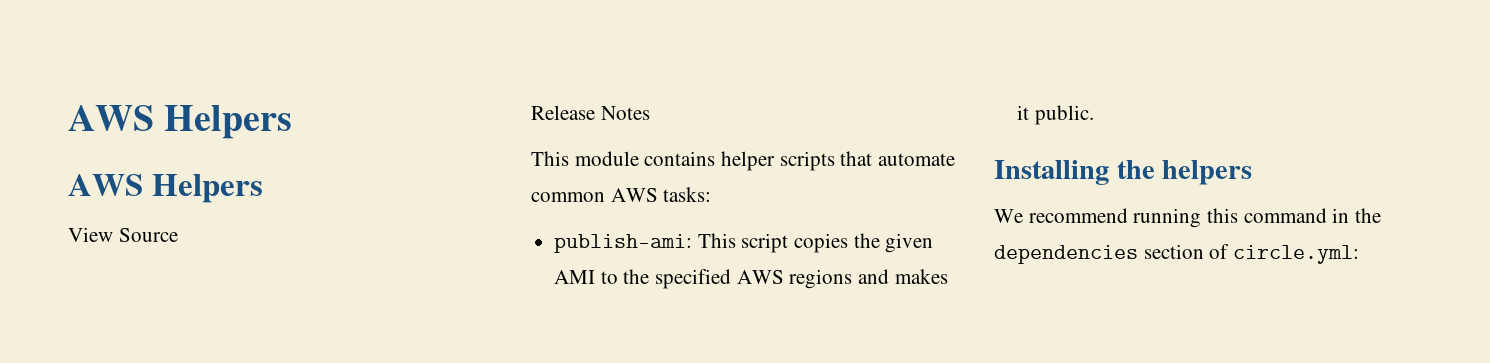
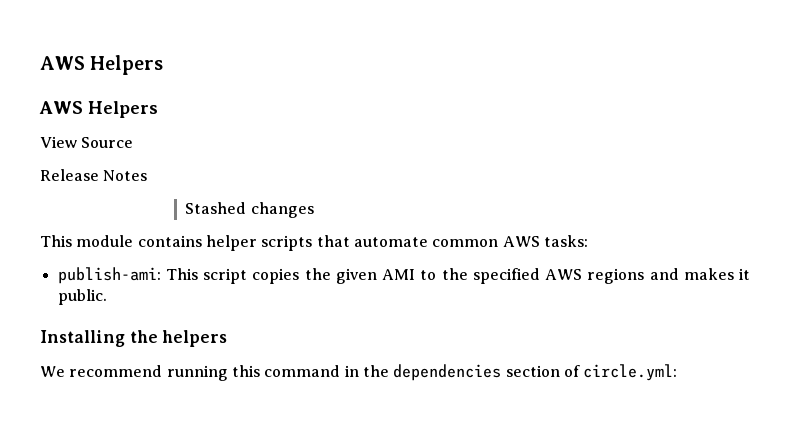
(650, 113) none -> [185,202,314,218] // Stashed changes

